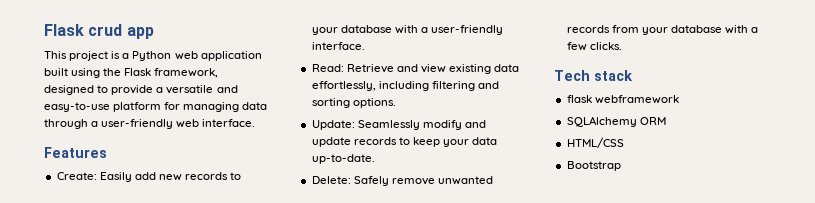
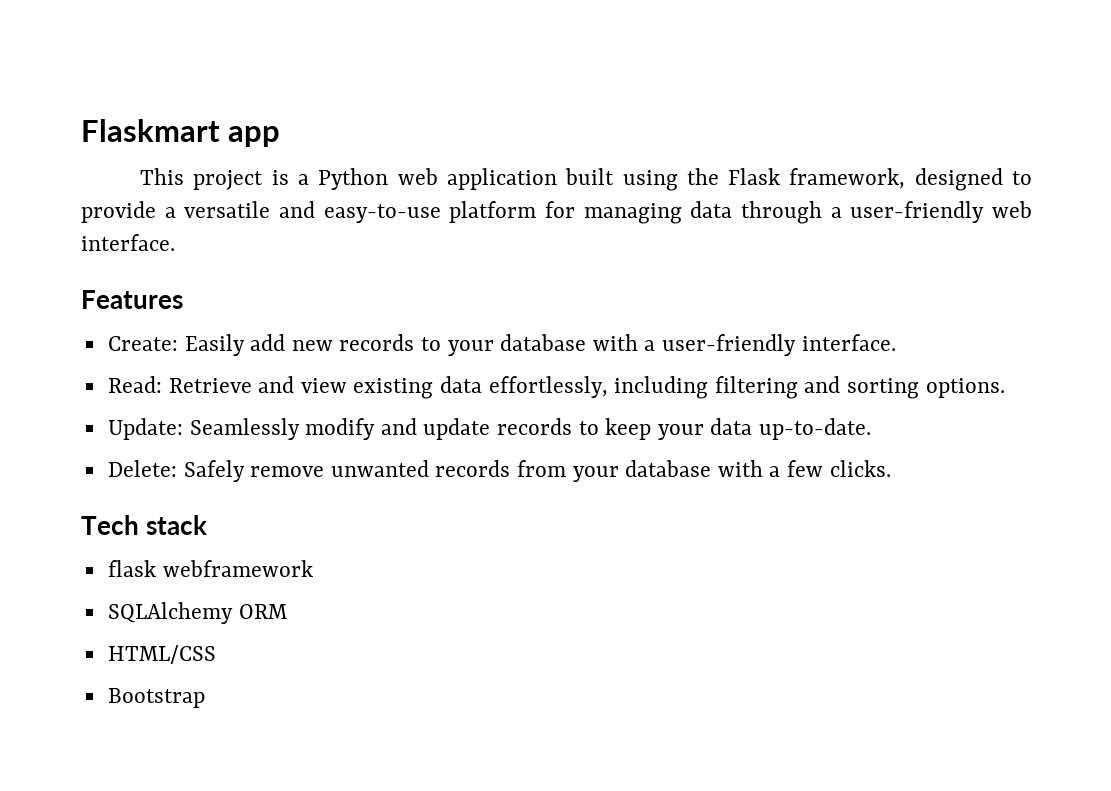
[44,24,123,36] Flask crud -> [81,119,220,142] Flaskmart

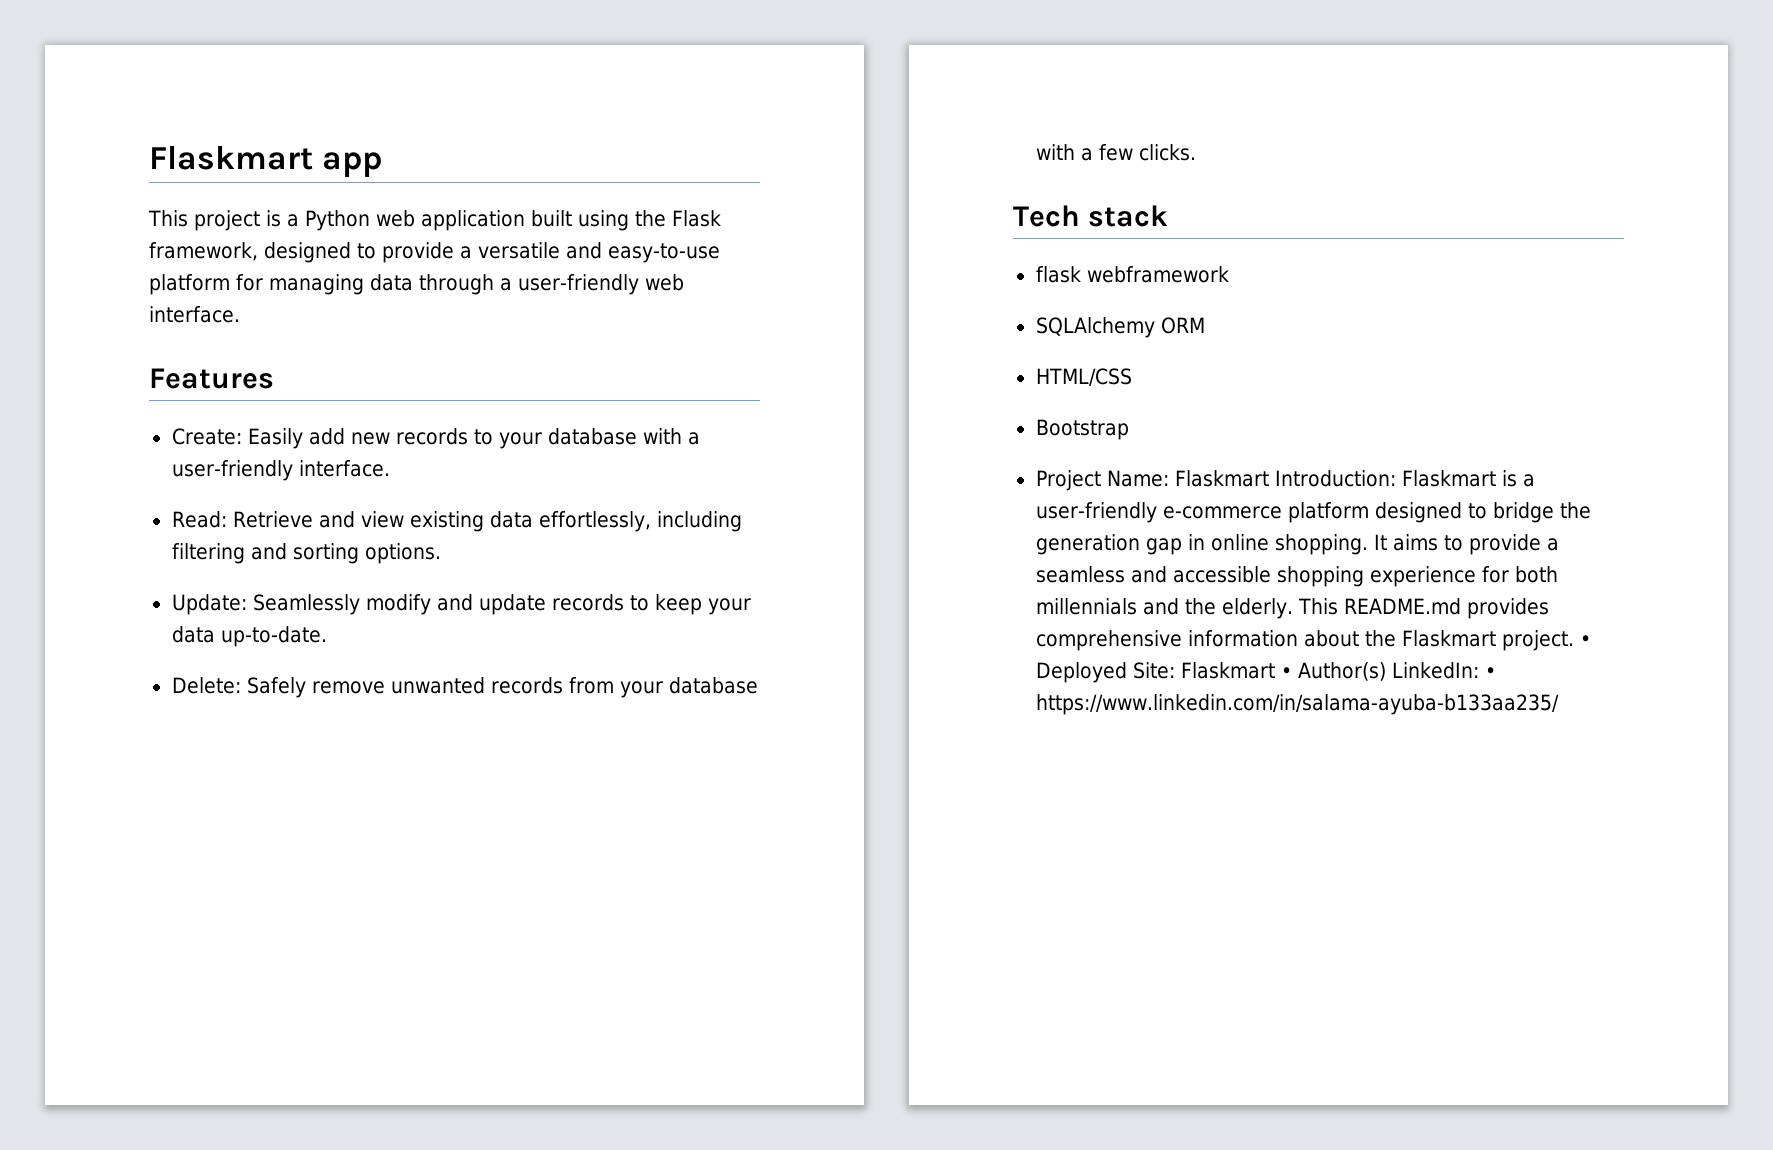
(205, 698) none -> [1035,470,1535,491] [1035,502,1591,523] [1035,534,1559,555] [1035,566,1558,587] [1035,598,1549,619] [1035,630,1591,651] [1035,662,1496,683] [1035,694,1559,715] // Project Name: Flaskmart Introduction: Flaskmart is a user-friendly e-commerce platform designed to bridge the generation gap in online shopping. It aims to provide a seamless and accessible shopping experience for both millennials and the elderly. This README.md provides comprehensive information about the Flaskmart project. • Deployed Site: Flaskmart • Author(s) LinkedIn: • https://www.linkedin.com/in/salama-ayuba-b133aa235/

